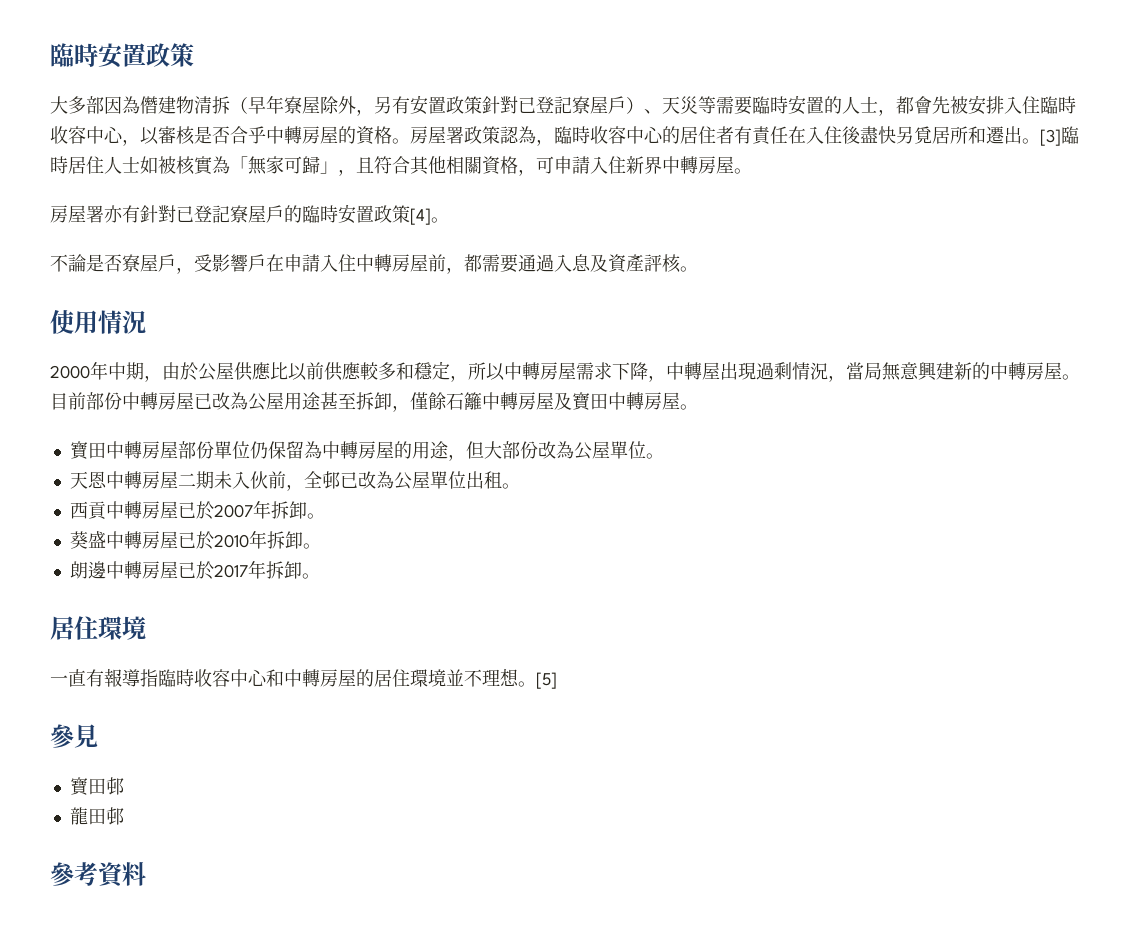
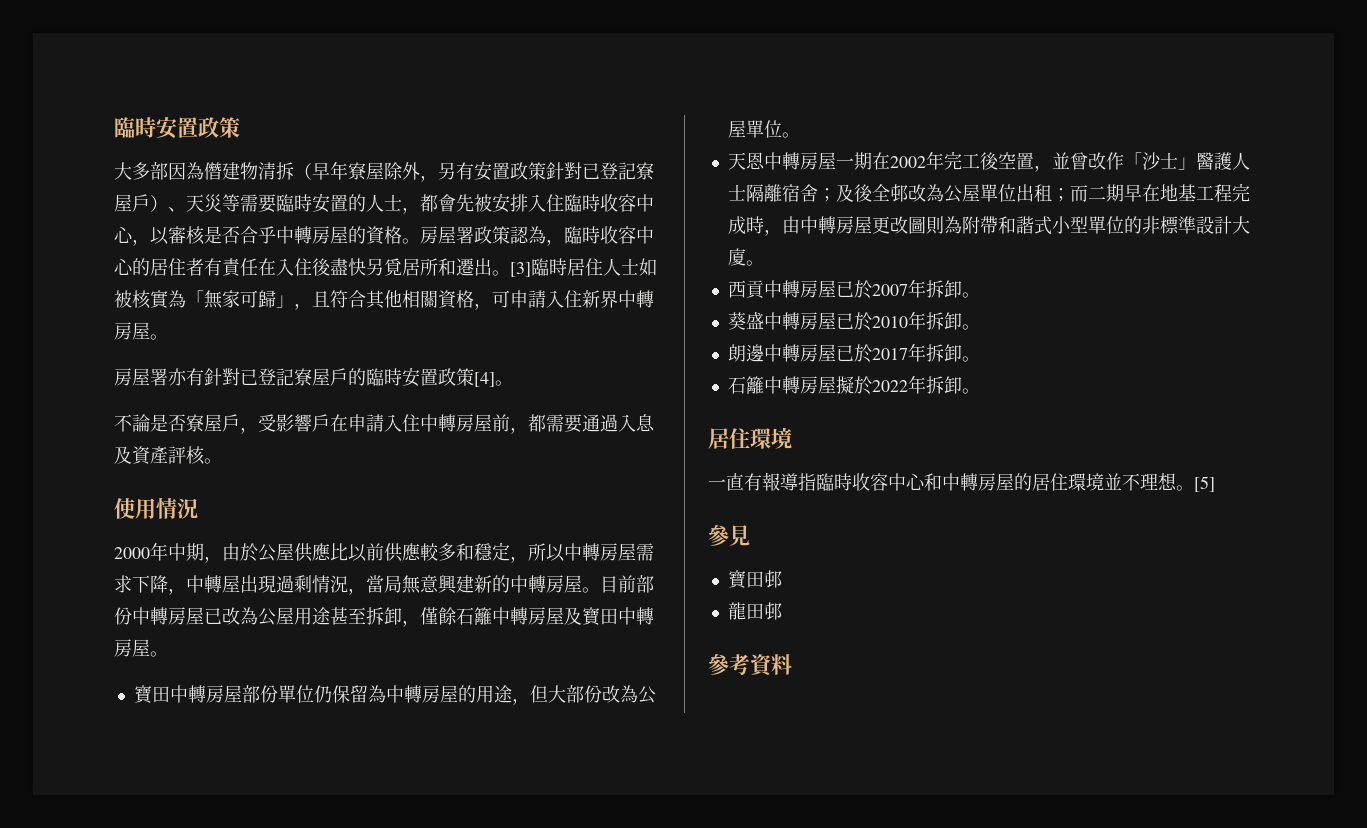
[177,471,502,491] 二期未入伙前，全邨已改為公屋單位出租 -> [835,151,1250,172] [727,183,1250,203] [727,216,1250,236] [727,248,746,266] 一期在2002年完工後空置，並曾改作「沙士」醫護人士隔離宿舍；及後全邨改為公屋單位出租；而二期早在地基工程完成時，由中轉房屋更改圖則為附帶和諧式小型單位的非標準設計大廈
(320, 576) none -> [727,375,980,395] // 石籬中轉房屋擬於2022年拆卸。

